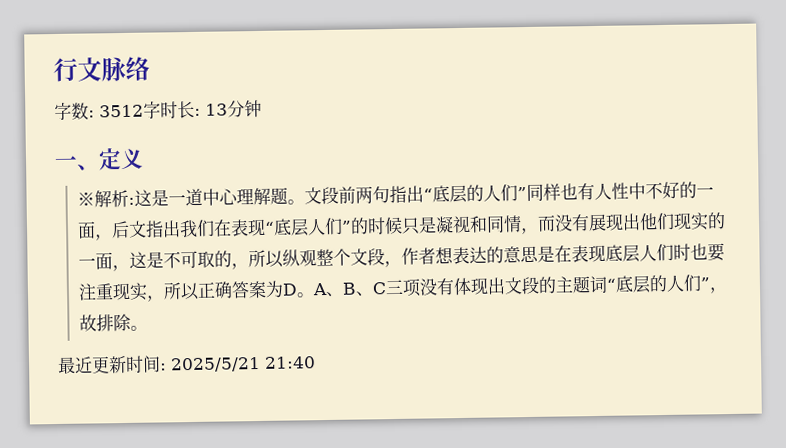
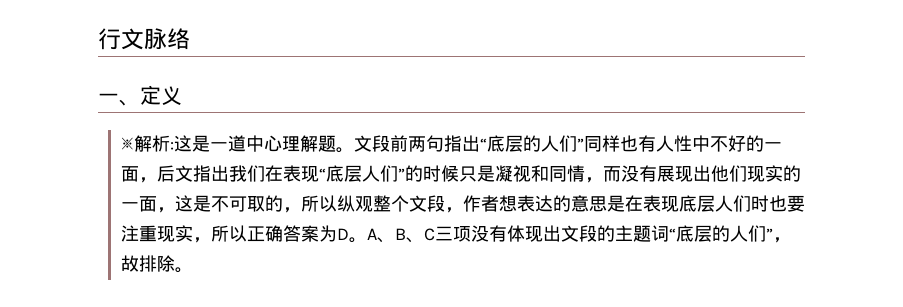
[54,99,262,121] // 字数: 3512字时长: 13分钟 -> (190, 39) none
[57,355,316,374] // 最近更新时间: 2025/5/21 21:40 -> (193, 270) none

